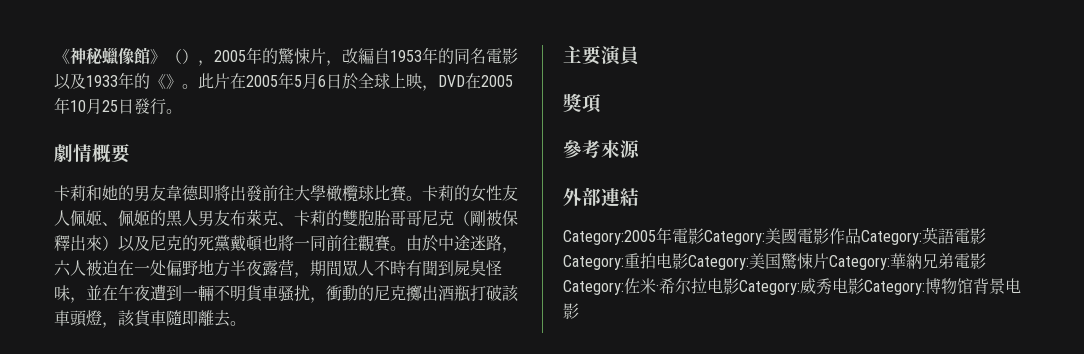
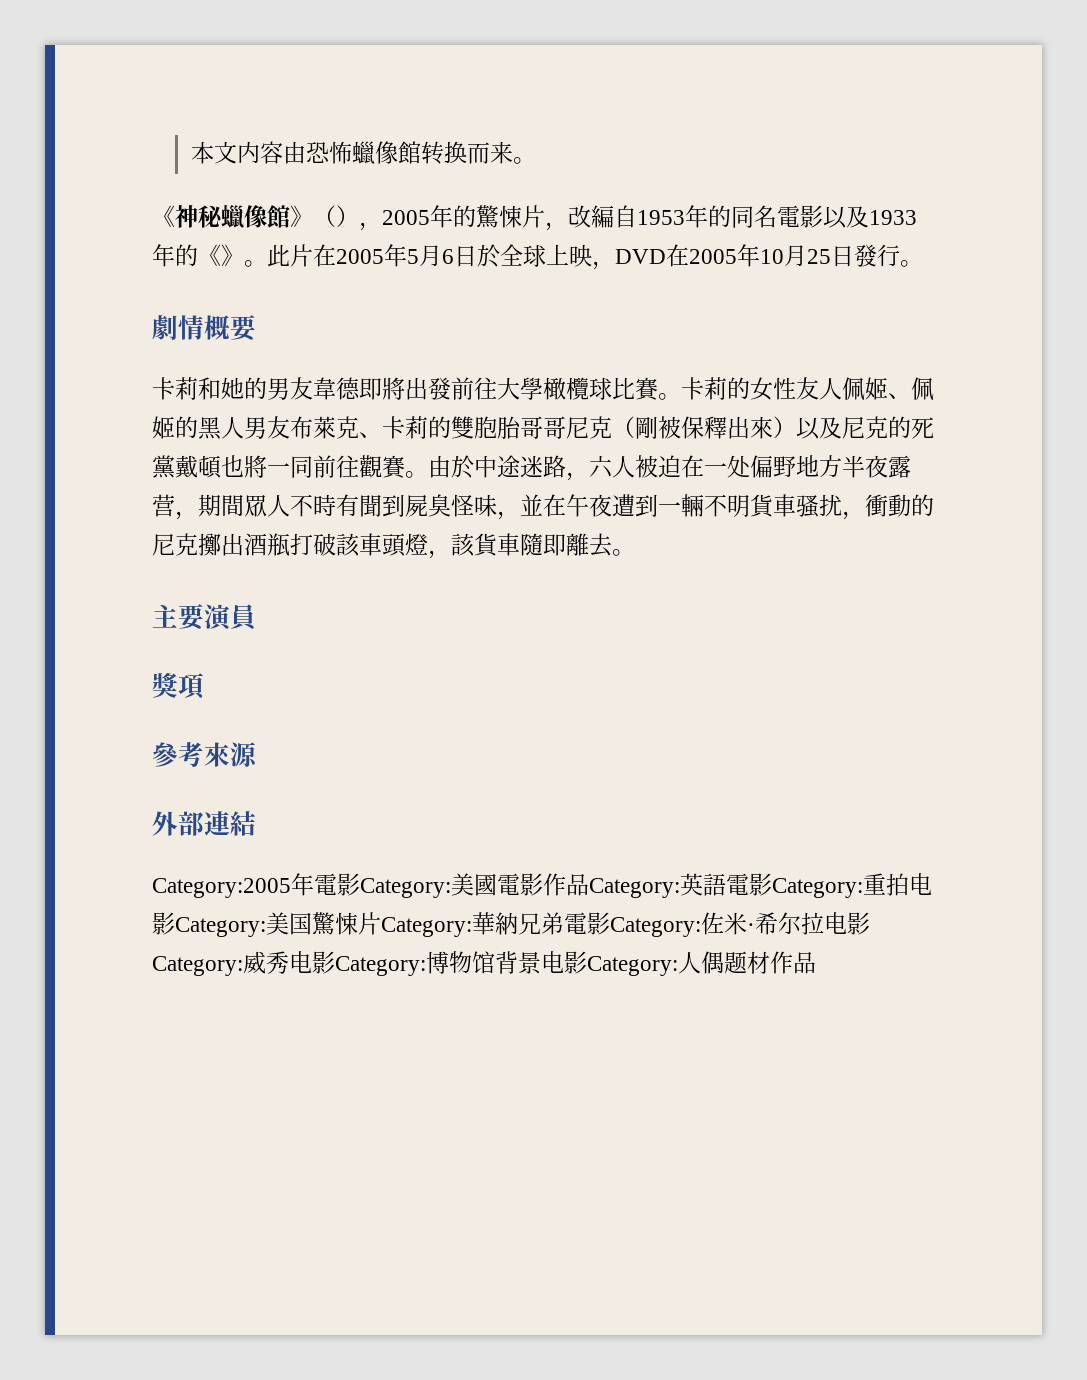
(54, 56) none -> [191,141,537,165] 本文内容由恐怖蠟像館转换而来。 //
(579, 311) none -> [587,951,816,976] Category:人偶题材作品

